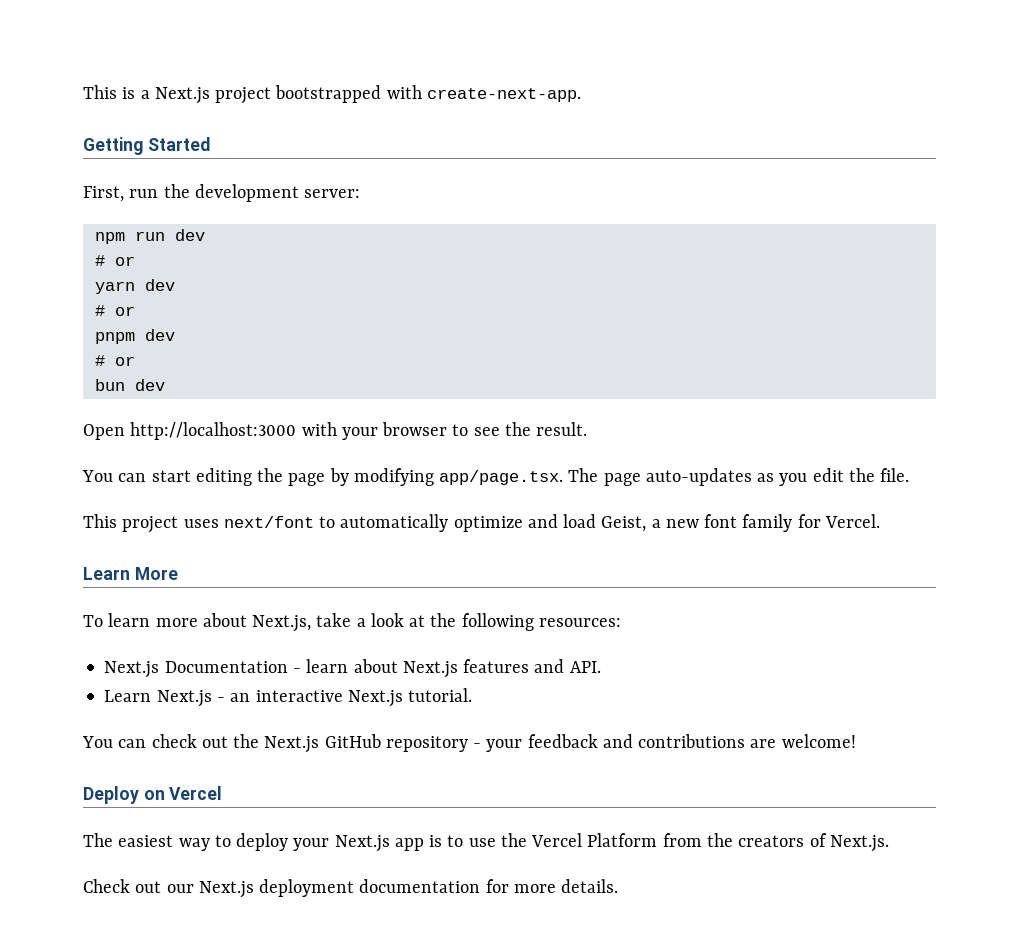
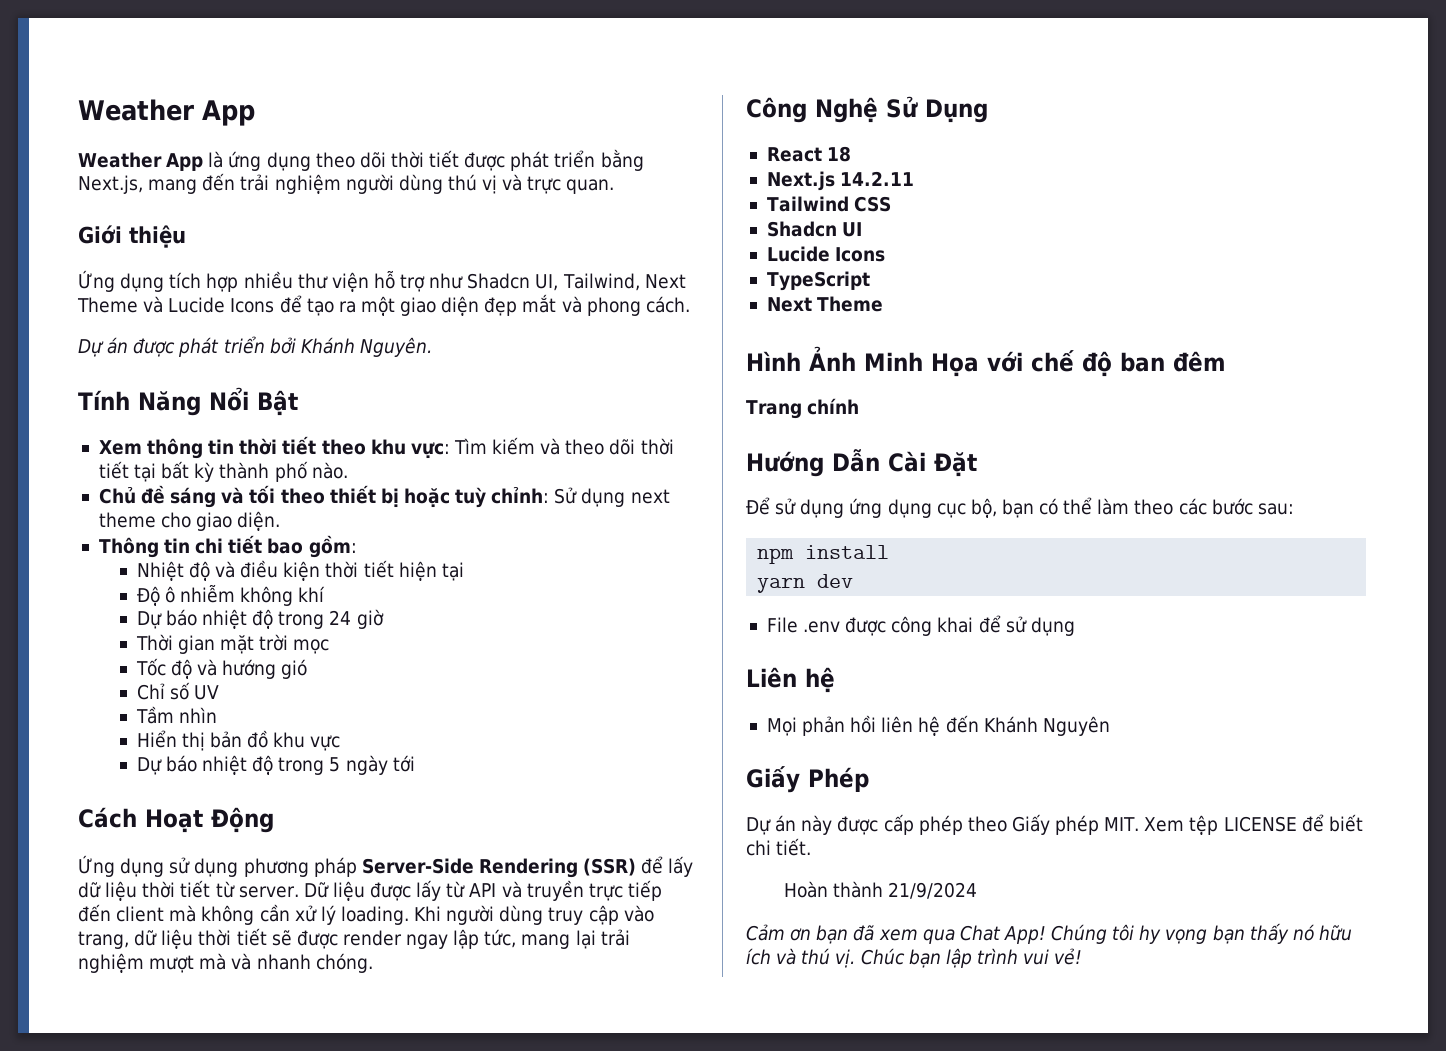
[83,85,581,104] [83,137,210,155] [83,184,361,202] [94,229,205,244] [94,255,135,266] [94,279,175,294] [94,305,135,316] [94,329,175,344] [94,355,135,366] [94,379,165,391] [83,422,588,440] [82,468,910,486] [83,514,880,533] [83,567,178,580] [83,613,621,632] [104,659,601,678] [104,688,473,707] [82,734,856,753] [83,786,223,804] [83,833,889,852] [83,879,619,898] This is a Next.js project bootstrapped with create-next-app. // Getting Started // First, run the development server: // npm run dev // # or // yarn dev // # or // pnpm dev // # or // bun dev // Open http://localhost:3000 with your browser to see the result. // You can start editing the page by modifying app/page.tsx. The page auto-updates as you edit the file. // This project uses next/font to automatically optimize and load Geist, a new font family for Vercel. // Learn More // To learn more about Next.js, take a look at the following resources: // Next.js Documentation - learn about Next.js features and API. // Learn Next.js - an interactive Next.js tutorial. // You can check out the Next.js GitHub repository - your feedback and contributions are welcome! // Deploy on Vercel // The easiest way to deploy your Next.js app is to use the Vercel Platform from the creators of Next.js. // Check out our Next.js deployment documentation for more details. -> [78,99,255,126] [78,149,644,171] [78,173,615,194] [78,225,186,248] [78,270,686,292] [77,294,690,316] [78,336,432,357] [78,387,298,416] [98,436,674,459] [98,461,348,482] [98,485,670,508] [98,511,281,531] [98,535,357,558] [136,560,464,581] [136,584,326,606] [136,609,384,629] [135,634,330,654] [135,658,308,679] [136,682,219,700] [135,706,217,724] [136,730,341,751] [136,755,415,775] [78,807,274,833] [78,855,694,878] [78,880,662,901] [78,904,654,925] [78,928,630,949] [78,953,373,973] [746,96,988,123] [766,146,852,162] [766,171,915,191] [766,196,891,212] [766,221,863,237] [766,246,886,262] [766,271,870,291] [766,296,884,312] [746,346,1226,377] [746,398,860,419] [746,449,977,477] [746,497,1294,518] [757,545,890,564] [757,574,854,593] [766,615,1075,636] [746,667,835,693] [766,715,1110,736] [746,766,869,793] [746,814,1363,835] [746,838,812,856] [783,881,978,899] [746,923,1352,944] [746,948,1083,968] Weather App // Weather App là ứng dụng theo dõi thời tiết được phát triển bằng Next.js, mang đến trải nghiệm người dùng thú vị và trực quan. // Giới thiệu // Ứng dụng tích hợp nhiều thư viện hỗ trợ như Shadcn UI, Tailwind, Next Theme và Lucide Icons để tạo ra một giao diện đẹp mắt và phong cách. // Dự án được phát triển bởi Khánh Nguyên. // Tính Năng Nổi Bật // Xem thông tin thời tiết theo khu vực: Tìm kiếm và theo dõi thời tiết tại bất kỳ thành phố nào. // Chủ đề sáng và tối theo thiết bị hoặc tuỳ chỉnh: Sử dụng next theme cho giao diện. // Thông tin chi tiết bao gồm: // Nhiệt độ và điều kiện thời tiết hiện tại // Độ ô nhiễm không khí // Dự báo nhiệt độ trong 24 giờ // Thời gian mặt trời mọc // Tốc độ và hướng gió // Chỉ số UV // Tầm nhìn // Hiển thị bản đồ khu vực // Dự báo nhiệt độ trong 5 ngày tới // Cách Hoạt Động // Ứng dụng sử dụng phương pháp Server-Side Rendering (SSR) để lấy dữ liệu thời tiết từ server. Dữ liệu được lấy từ API và truyền trực tiếp đến client mà không cần xử lý loading. Khi người dùng truy cập vào trang, dữ liệu thời tiết sẽ được render ngay lập tức, mang lại trải nghiệm mượt mà và nhanh chóng. // Công Nghệ Sử Dụng // React 18 // Next.js 14.2.11 // Tailwind CSS // Shadcn UI // Lucide Icons // TypeScript // Next Theme // Hình Ảnh Minh Họa với chế độ ban đêm // Trang chính // Hướng Dẫn Cài Đặt // Để sử dụng ứng dụng cục bộ, bạn có thể làm theo các bước sau: // npm install // yarn dev // File .env được công khai để sử dụng // Liên hệ // Mọi phản hồi liên hệ đến Khánh Nguyên // Giấy Phép // Dự án này được cấp phép theo Giấy phép MIT. Xem tệp LICENSE để biết chi tiết. // Hoàn thành 21/9/2024 // Cảm ơn bạn đã xem qua Chat App! Chúng tôi hy vọng bạn thấy nó hữu ích và thú vị. Chúc bạn lập trình vui vẻ!

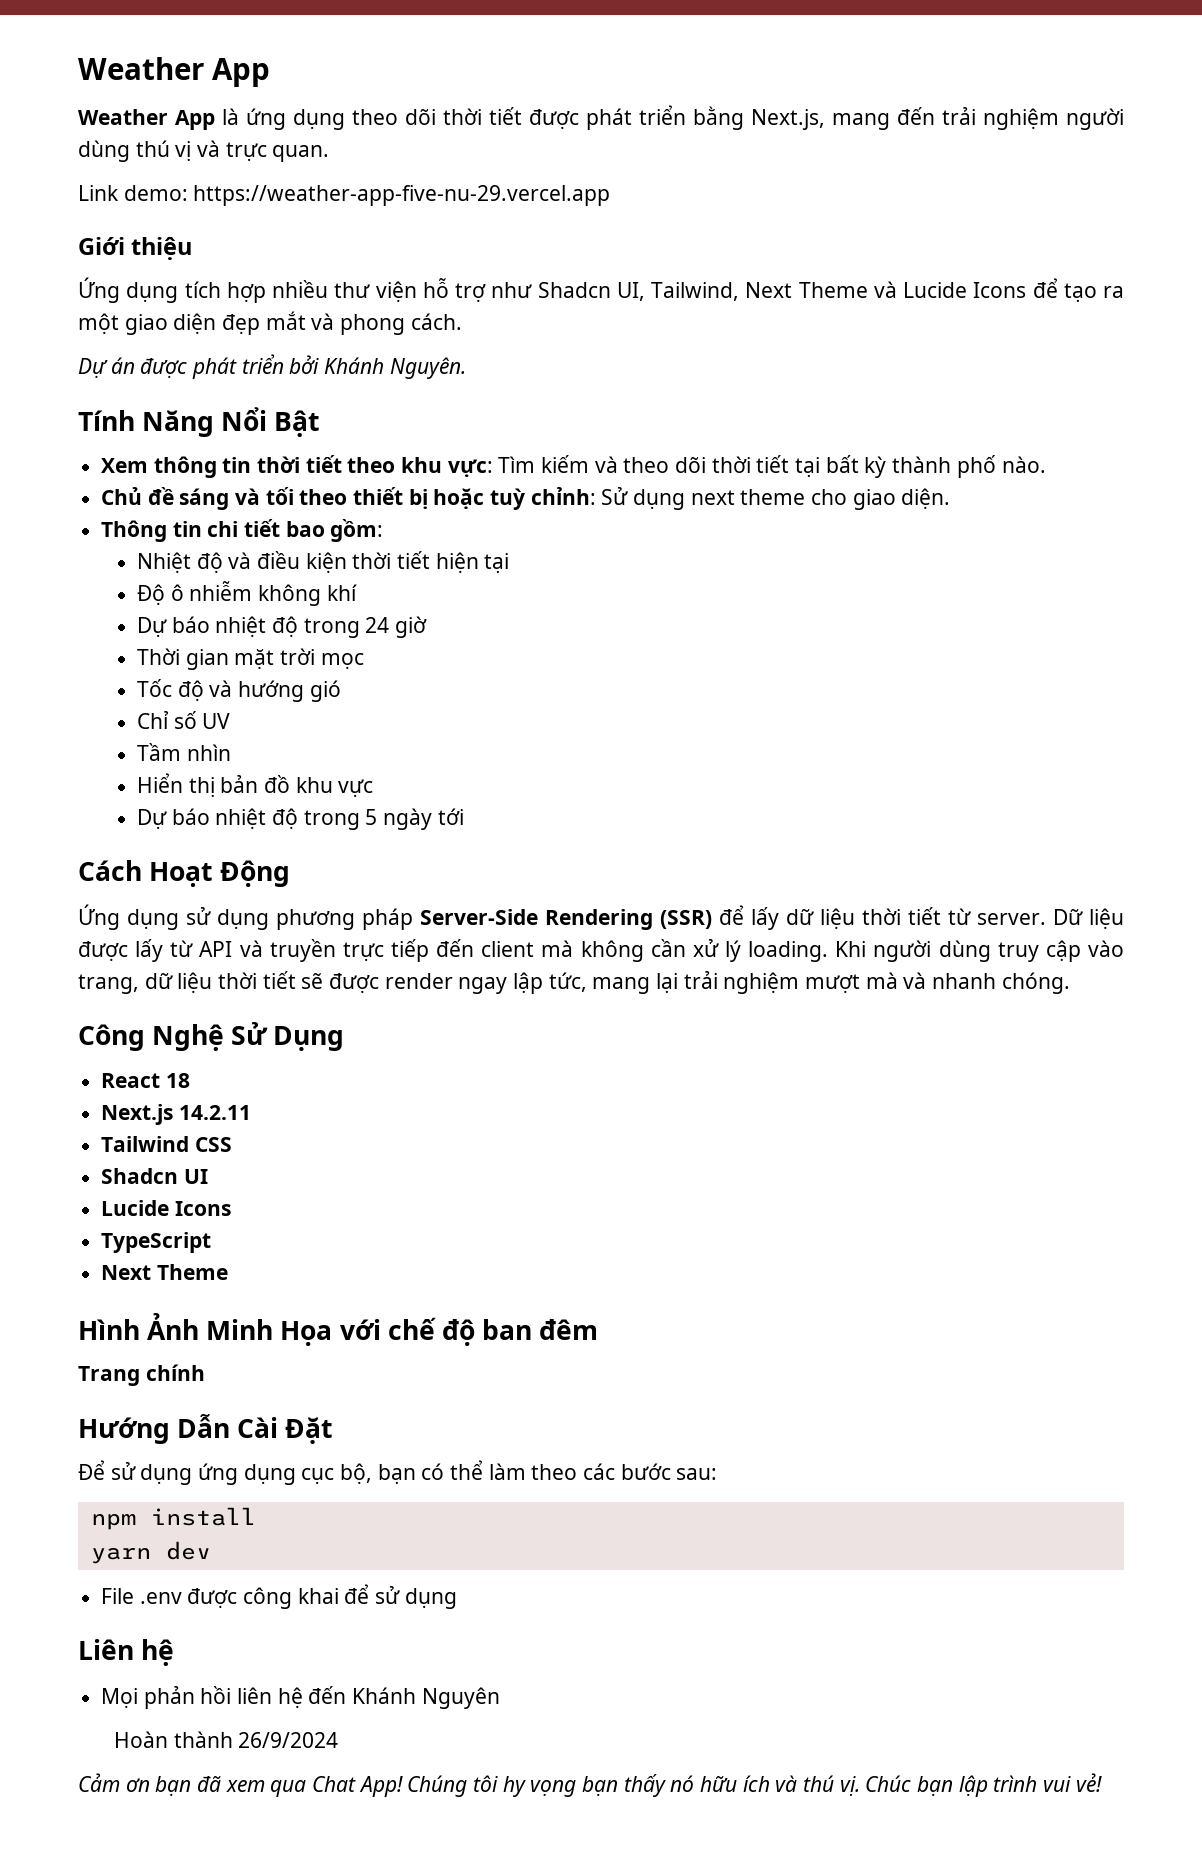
(615, 186) none -> [78,185,611,206] // Link demo: https://weather-app-five-nu-29.vercel.app
[746,766,869,793] [746,814,1363,835] [746,838,812,856] // Giấy Phép // Dự án này được cấp phép theo Giấy phép MIT. Xem tệp LICENSE để biết chi tiết. -> (500, 1698) none
[888,882,978,899] 21/9/2024 -> [238,1732,339,1748] 26/9/2024

